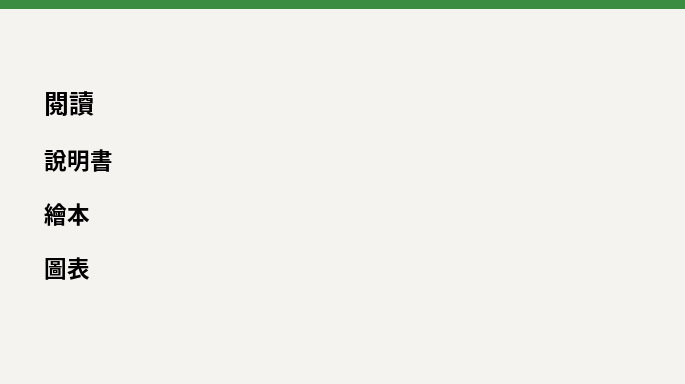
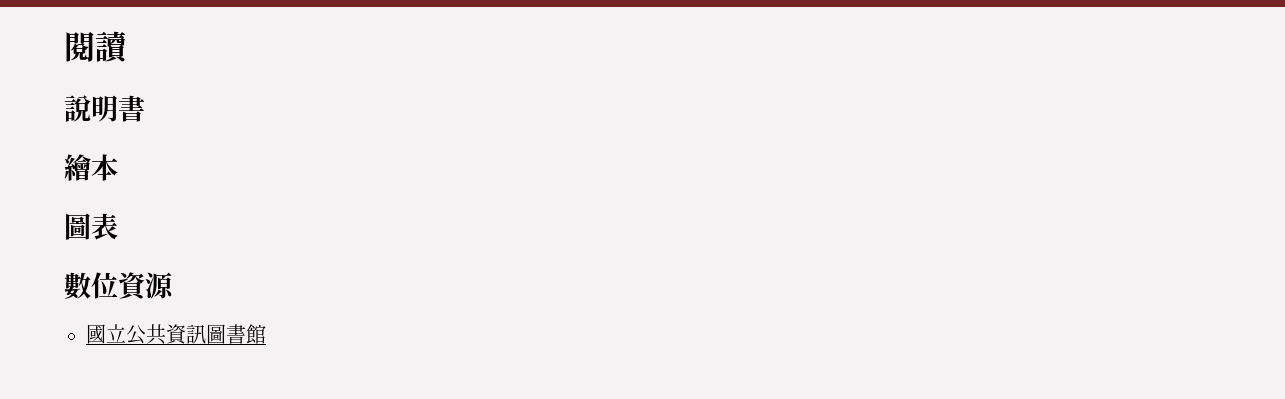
(90, 268) none -> [64,272,174,301] [86,324,266,345] // 數位資源 // 國立公共資訊圖書館

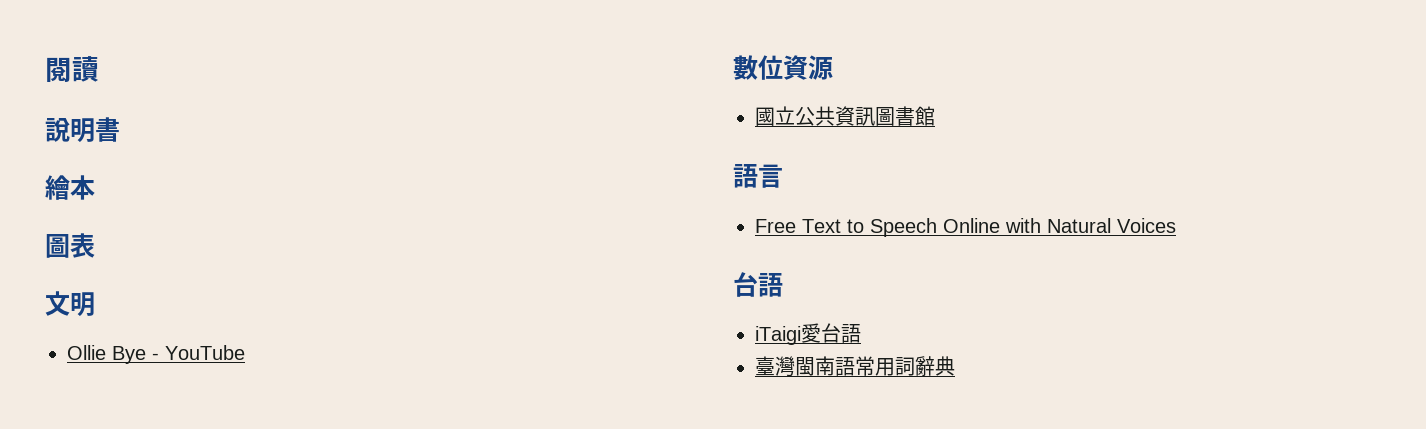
(118, 226) none -> [45,291,95,317] [67,345,245,364] // 文明 // Ollie Bye - YouTube
(266, 334) none -> [733,164,783,188] [755,218,1176,237] [733,272,783,297] [755,323,861,345] [755,356,955,377] // 語言 // Free Text to Speech Online with Natural Voices // 台語 // iTaigi愛台語 // 臺灣閩南語常用詞辭典

